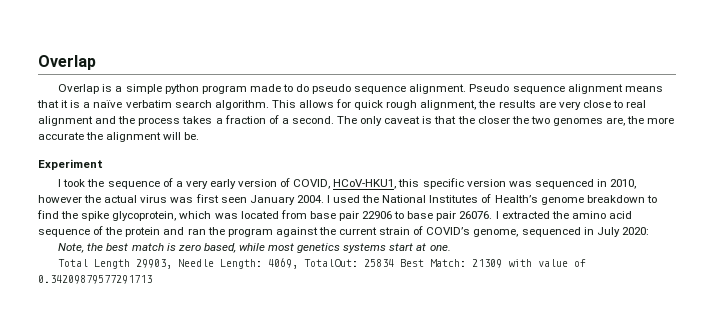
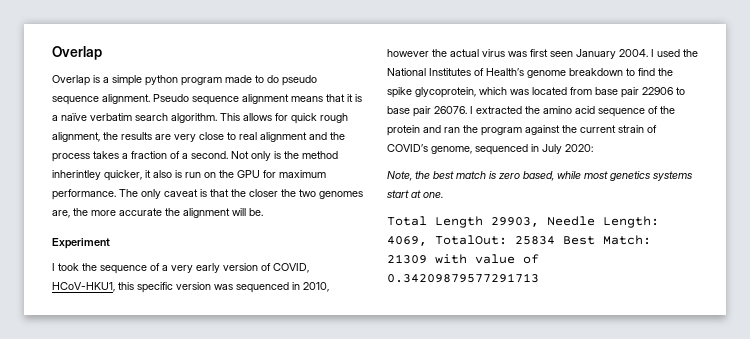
(334, 120) none -> [231,151,338,161] [52,170,326,181] [52,189,116,200] Not only is the method inherintley quicker, it also is run on the GPU for maximum performance.

